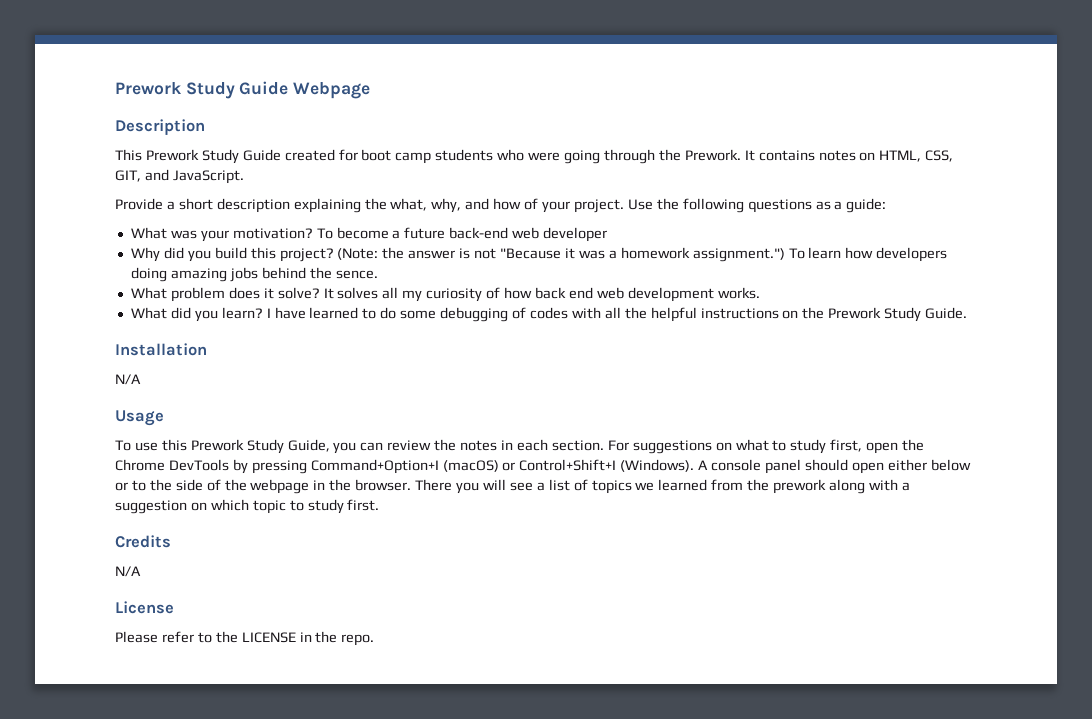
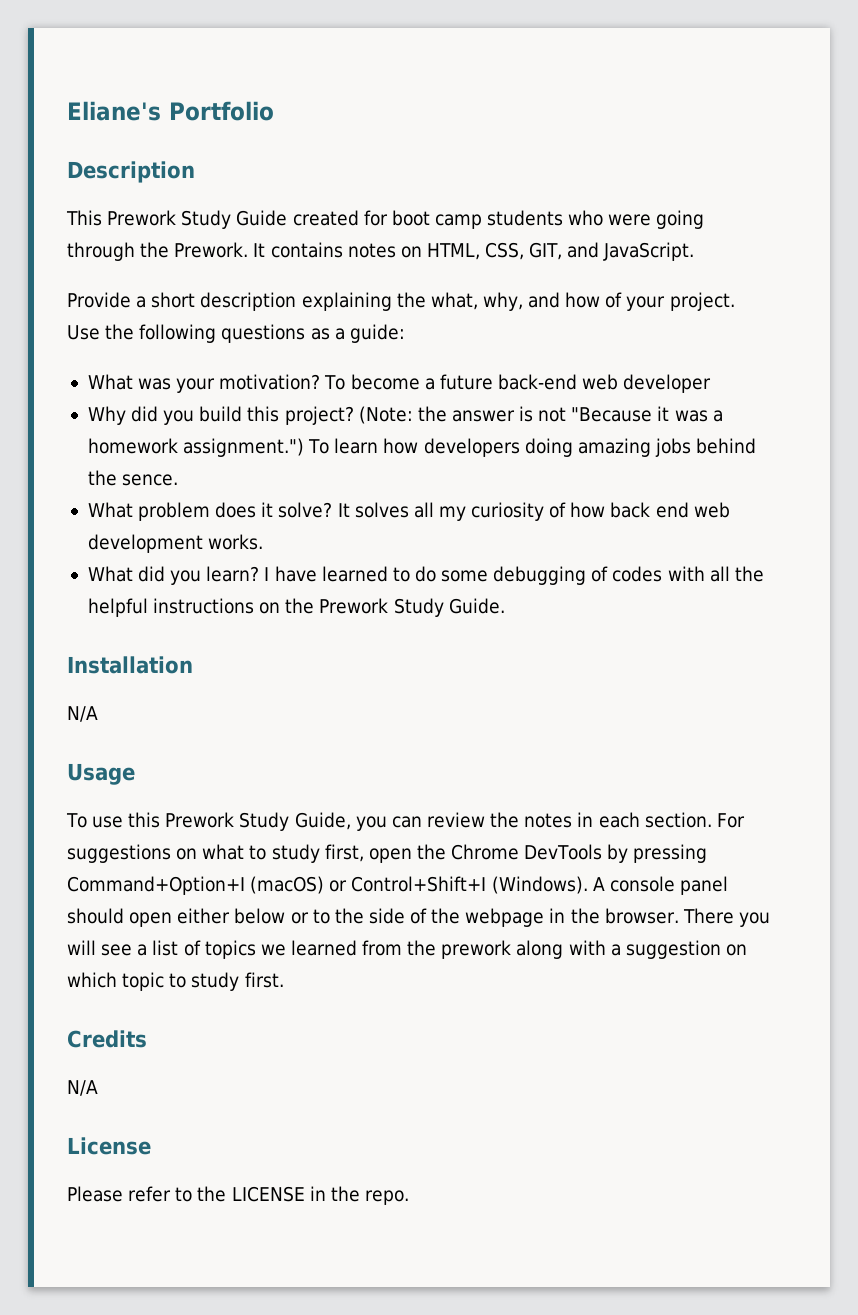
[115,81,371,99] Prework Study Guide Webpage -> [67,101,274,121] Eliane's Portfolio

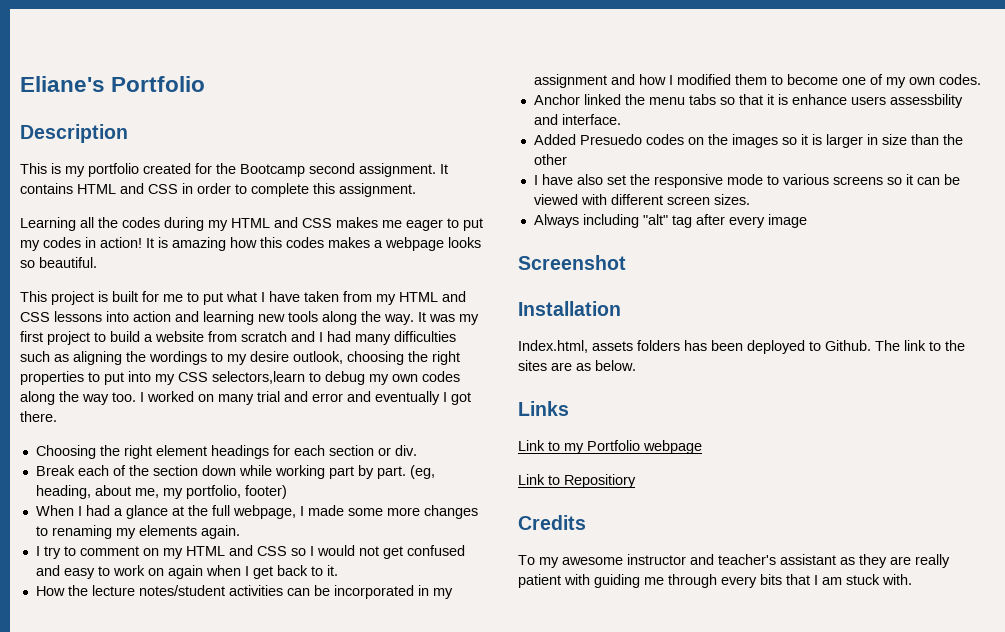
[107,210,705,229] [67,242,695,261] [67,292,735,311] [67,324,405,343] [87,374,712,393] [87,406,723,425] [87,438,757,457] [87,470,179,486] [87,502,730,521] [87,534,264,553] [87,566,764,585] [87,598,505,617] [67,656,193,674] [67,706,98,722] [67,763,135,785] [66,812,745,831] [67,844,708,863] [67,876,728,895] [67,908,770,927] [67,940,747,959] [67,972,284,991] [67,1030,147,1048] [67,1080,98,1096] [67,1137,151,1155] [67,1186,409,1205] Prework Study Guide created for boot camp students who were going through the Prework. It contains notes on HTML, CSS, GIT, and JavaScript. // Provide a short description explaining the what, why, and how of your project. Use the following questions as a guide: // What was your motivation? To become a future back-end web developer // Why did you build this project? (Note: the answer is not "Because it was a homework assignment.") To learn how developers doing amazing jobs behind the sence. // What problem does it solve? It solves all my curiosity of how back end web development works. // What did you learn? I have learned to do some debugging of codes with all the helpful instructions on the Prework Study Guide. // Installation // N/A // Usage // To use this Prework Study Guide, you can review the notes in each section. For suggestions on what to study first, open the Chrome DevTools by pressing Command+Option+I (macOS) or Control+Shift+I (Windows). A console panel should open either below or to the side of the webpage in the browser. There you will see a list of topics we learned from the prework along with a suggestion on which topic to study first. // Credits // N/A // License // Please refer to the LICENSE in the repo. -> [51,163,448,177] [20,183,416,197] [20,217,483,231] [20,237,481,251] [20,257,97,268] [20,291,466,305] [20,311,479,325] [20,331,456,345] [20,351,460,365] [20,371,460,385] [20,391,471,405] [20,411,57,422] [35,445,417,459] [35,465,435,479] [35,485,287,499] [35,505,478,519] [35,525,240,539] [35,545,465,559] [35,565,338,579] [35,585,453,599] [533,74,981,88] [533,94,963,108] [533,114,621,125] [533,134,963,148] [533,154,567,165] [533,174,960,188] [533,194,750,205] [533,214,807,228] [518,255,626,270] [518,301,621,316] [518,340,965,354] [518,360,636,371] [518,401,569,416] [518,440,702,454] [518,474,636,488] [518,515,586,530] [518,554,950,568] [518,574,912,588] is my portfolio created for the Bootcamp second assignment. It contains HTML and CSS in order to complete this assignment. // Learning all the codes during my HTML and CSS makes me eager to put my codes in action! It is amazing how this codes makes a webpage looks so beautiful. // This project is built for me to put what I have taken from my HTML and CSS lessons into action and learning new tools along the way. It was my first project to build a website from scratch and I had many difficulties such as aligning the wordings to my desire outlook, choosing the right properties to put into my CSS selectors,learn to debug my own codes along the way too. I worked on many trial and error and eventually I got there. // Choosing the right element headings for each section or div. // Break each of the section down while working part by part. (eg, heading, about me, my portfolio, footer) // When I had a glance at the full webpage, I made some more changes to renaming my elements again. // I try to comment on my HTML and CSS so I would not get confused and easy to work on again when I get back to it. // How the lecture notes/student activities can be incorporated in my assignment and how I modified them to become one of my own codes. // Anchor linked the menu tabs so that it is enhance users assessbility and interface. // Added Presuedo codes on the images so it is larger in size than the other // I have also set the responsive mode to various screens so it can be viewed with different screen sizes. // Always including "alt" tag after every image // Screenshot // Installation // Index.html, assets folders has been deployed to Github. The link to the sites are as below. // Links // Link to my Portfolio webpage // Link to Repositiory // Credits // To my awesome instructor and teacher's assistant as they are really patient with guiding me through every bits that I am stuck with.

